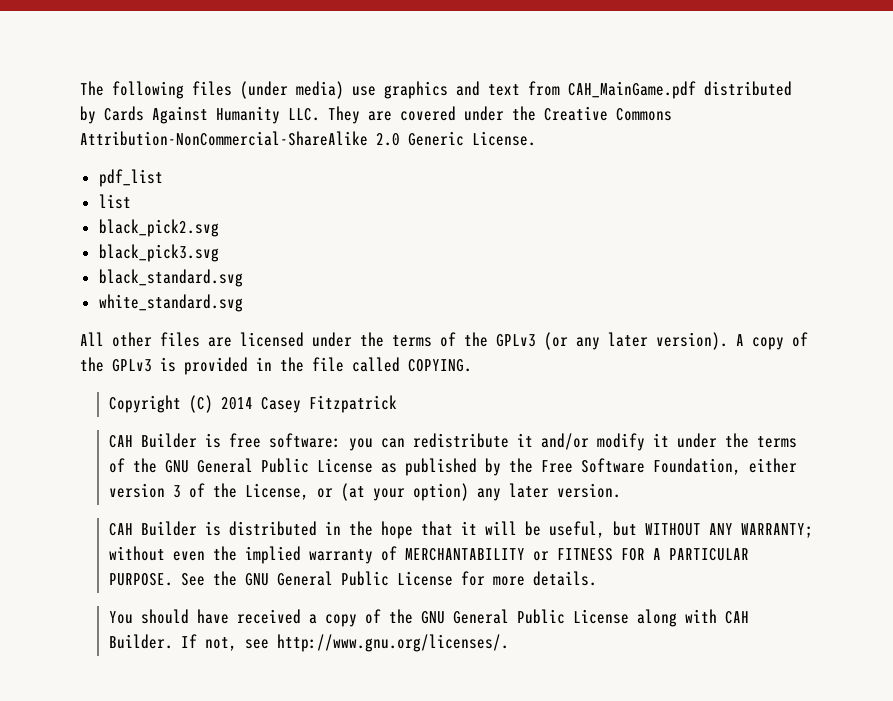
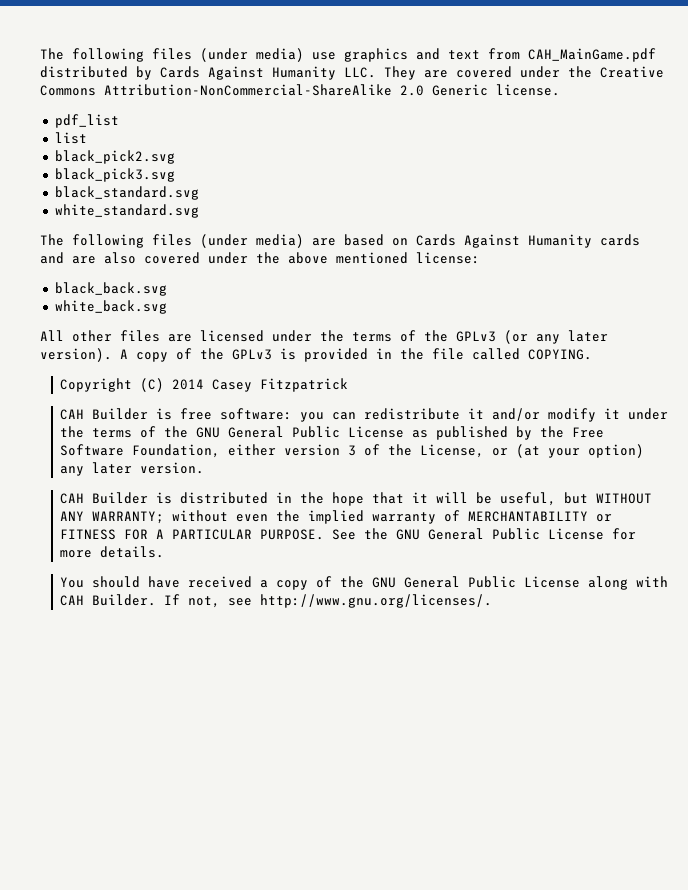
[472,131,536,146] License. -> [496,84,560,96] license.
(243, 303) none -> [40,234,640,248] [40,252,480,264] [54,282,167,296] [54,300,167,314] // The following files (under media) are based on Cards Against Humanity cards and are also covered under the above mentioned license: // black_back.svg // white_back.svg

